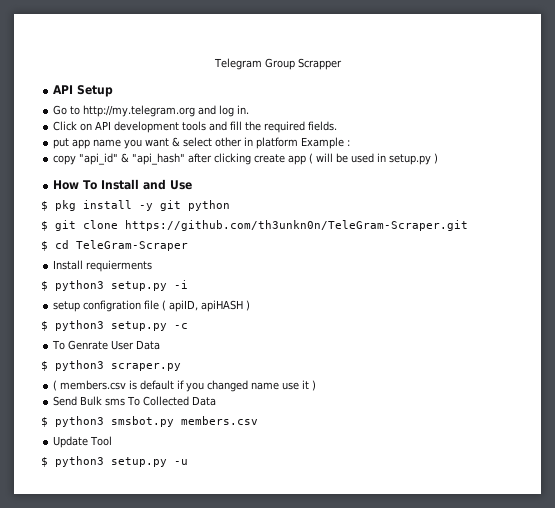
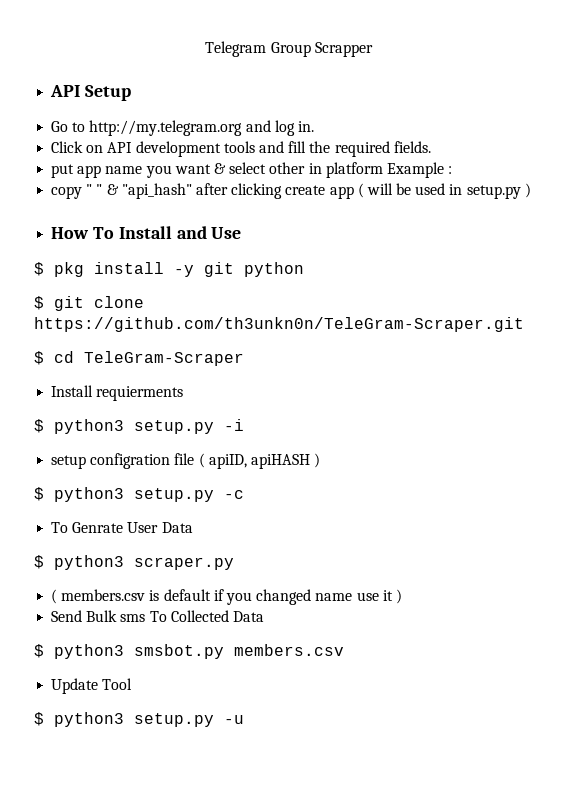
[79,153,119,165] "api_id" -> [86,184,103,195] " "

